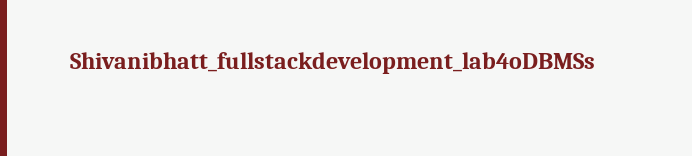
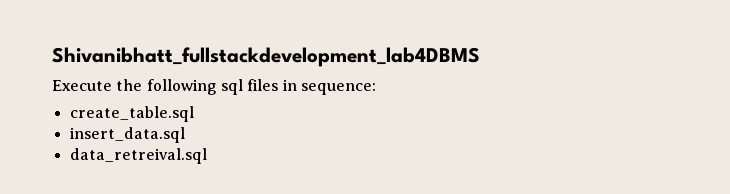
[70,52,595,74] Shivanibhatt_fullstackdevelopment_lab4oDBMSs -> [52,47,480,67] [52,79,376,95] [69,106,194,122] [69,127,185,143] [69,148,207,164] Shivanibhatt_fullstackdevelopment_lab4DBMS // Execute the following sql files in sequence: // create_table.sql // insert_data.sql // data_retreival.sql

